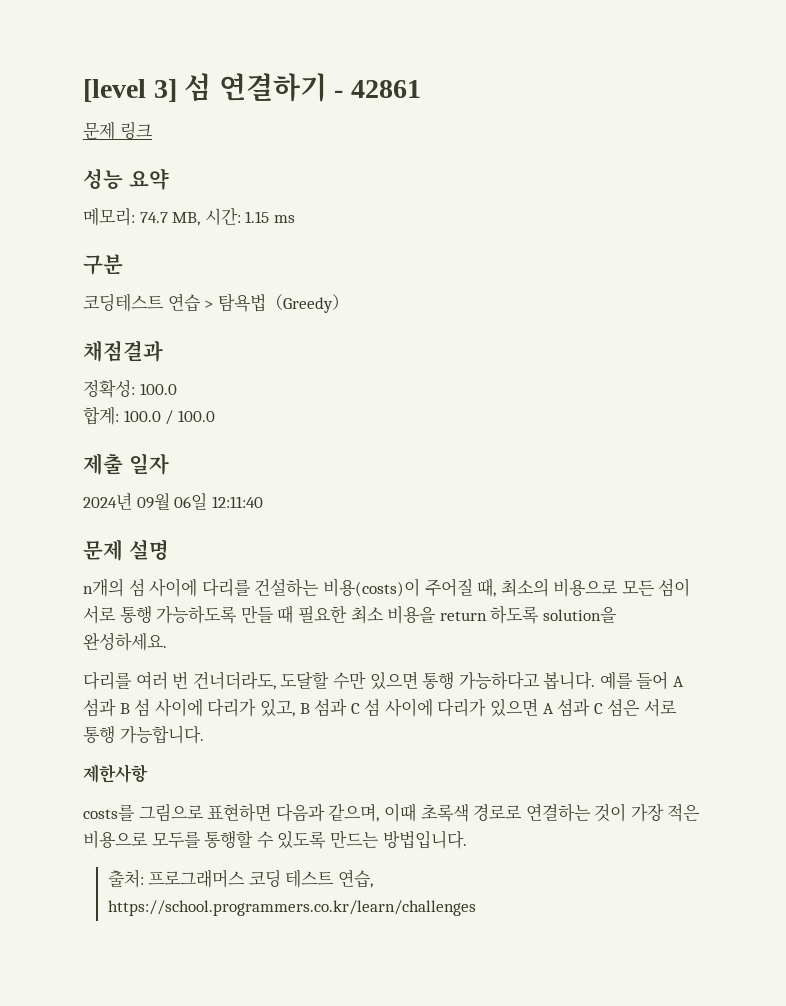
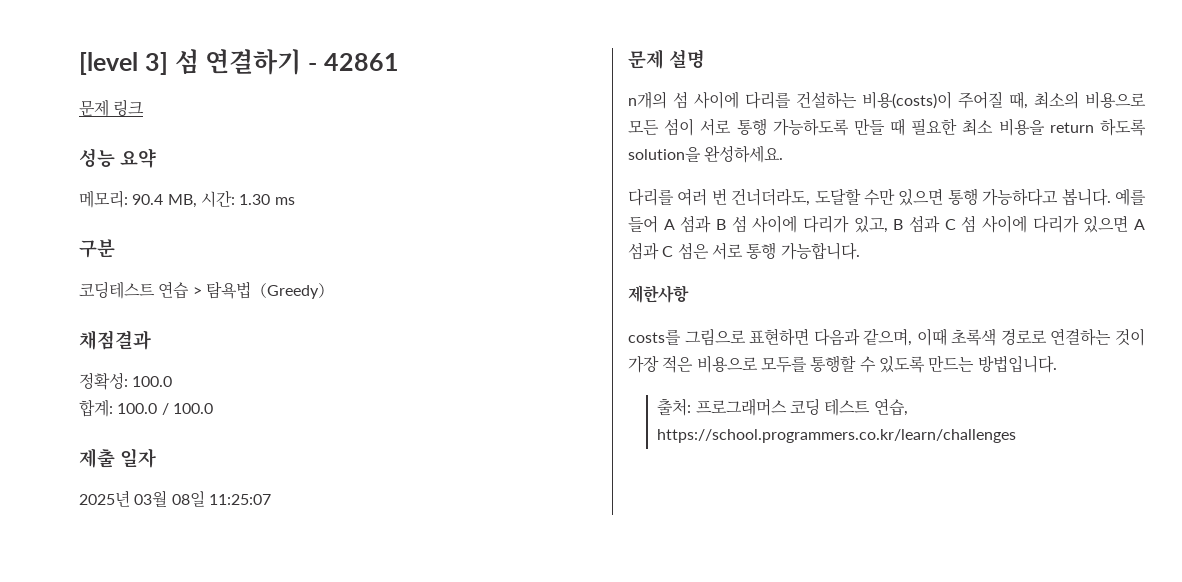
[139,212,168,223] 74.7 -> [132,194,164,205] 90.4
[245,211,270,223] 1.15 -> [239,194,271,205] 1.30
[83,493,263,510] 2024년 09월 06일 12:11:40 -> [79,490,271,507] 2025년 03월 08일 11:25:07

